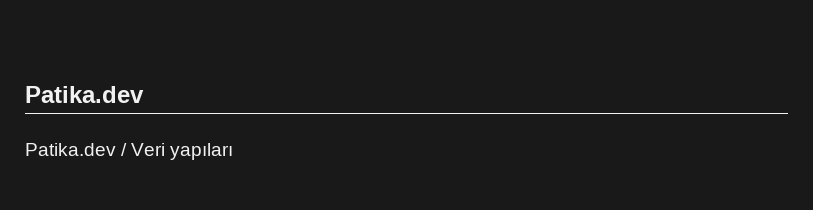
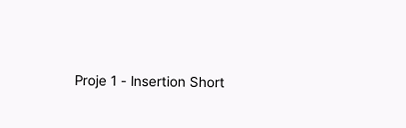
[25,86,144,103] [25,143,234,160] Patika.dev // Patika.dev / Veri yapıları -> [74,74,225,89] Proje 1 - Insertion Short

